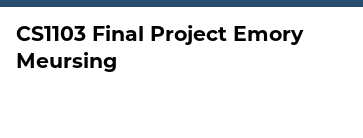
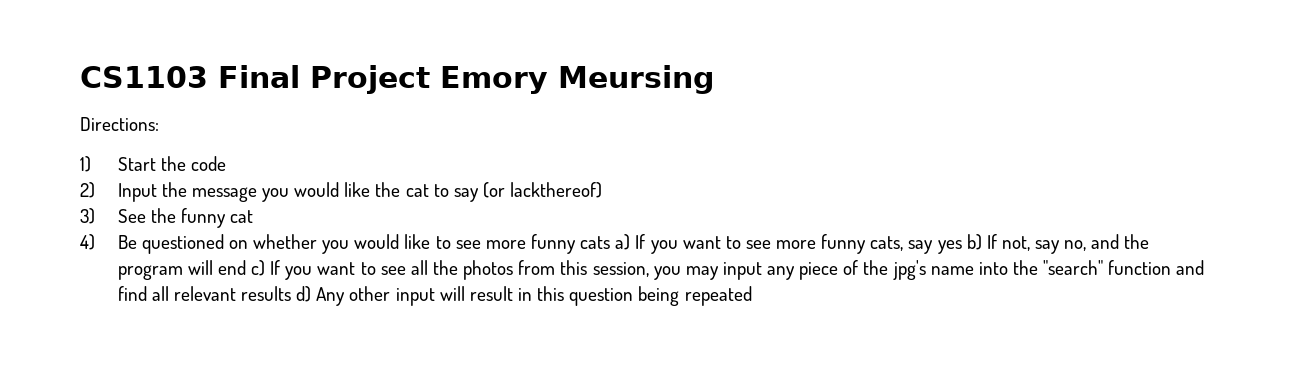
(117, 62) none -> [80,117,159,131] [80,156,226,172] [80,182,603,202] [80,208,254,228] [80,234,1150,254] [117,260,1205,280] [117,286,752,306] // Directions: // 1) Start the code // 2) Input the message you would like the cat to say (or lackthereof) // 3) See the funny cat // 4) Be questioned on whether you would like to see more funny cats a) If you want to see more funny cats, say yes b) If not, say no, and the program will end c) If you want to see all the photos from this session, you may input any piece of the jpg's name into the "search" function and find all relevant results d) Any other input will result in this question being repeated

